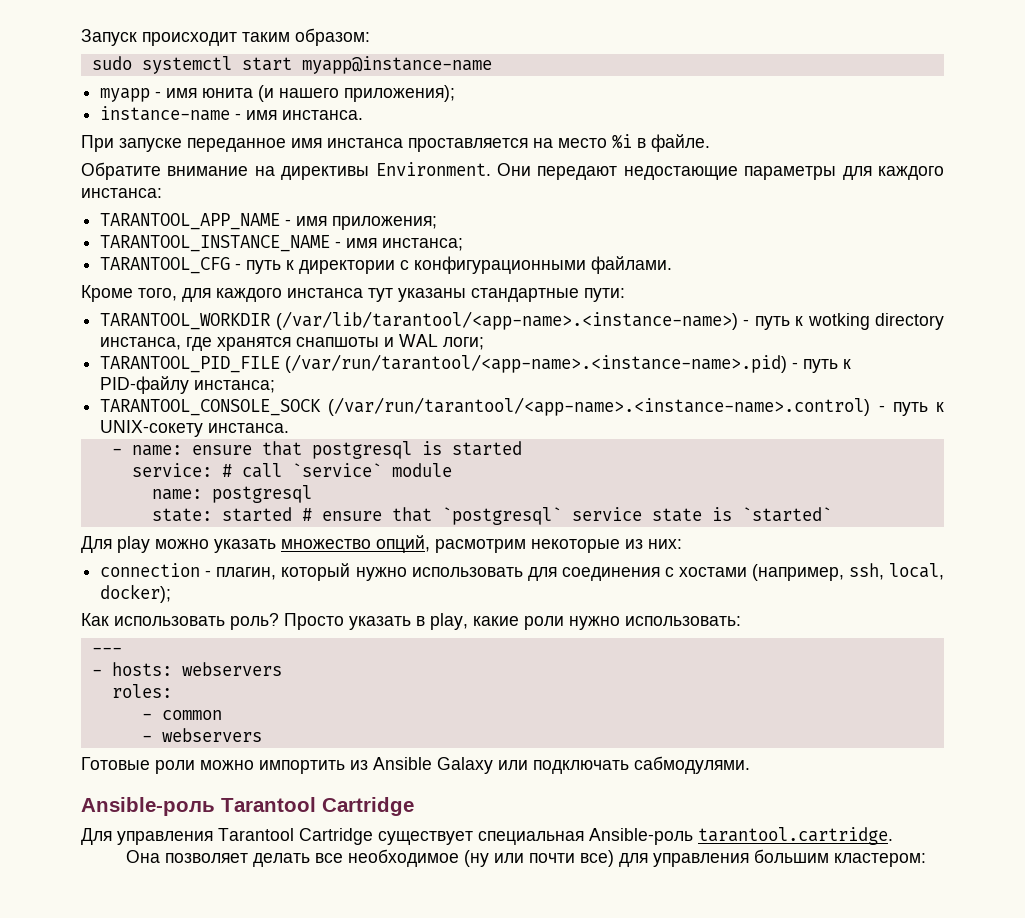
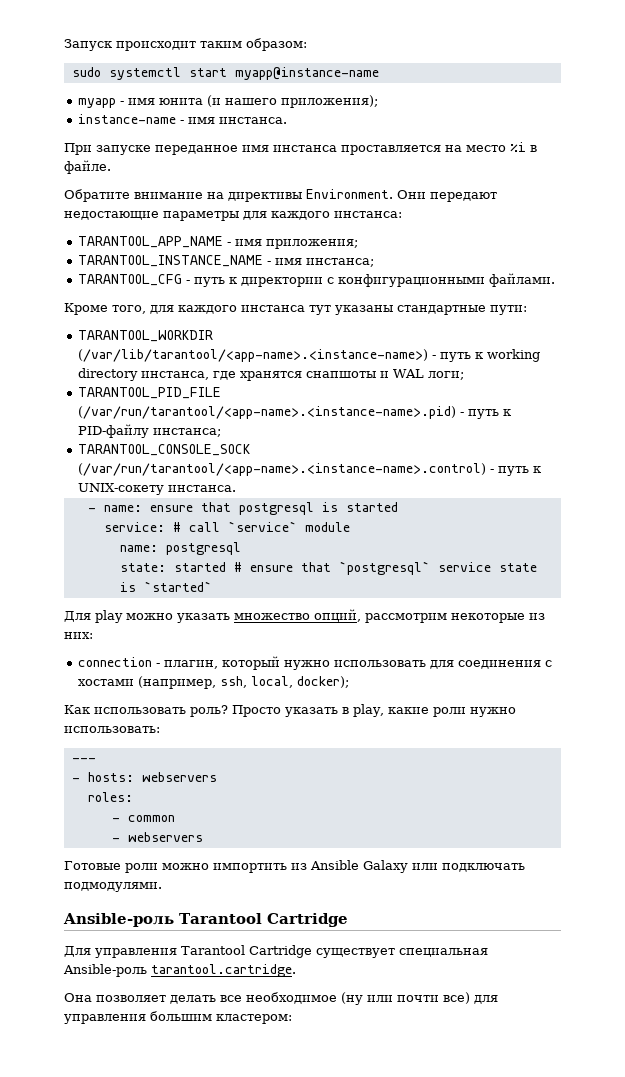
[807,313,870,330] wotking -> [487,349,541,362] working
[435,539,526,553] расмотрим -> [365,613,447,623] рассмотрим
[634,756,750,774] сабмодулями. -> [64,882,162,892] подмодулями.

